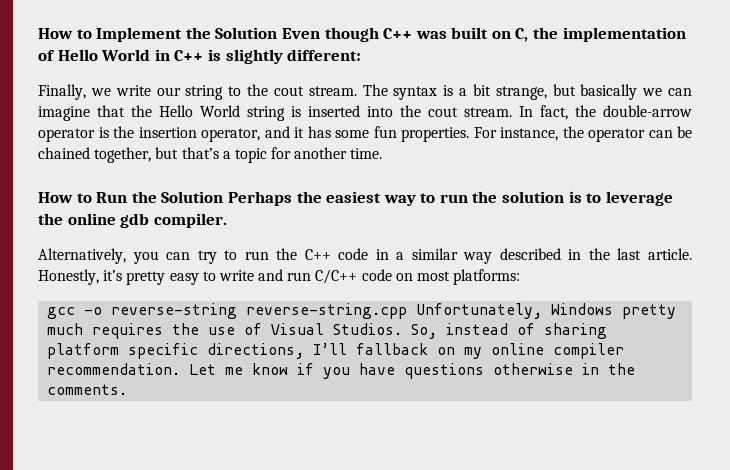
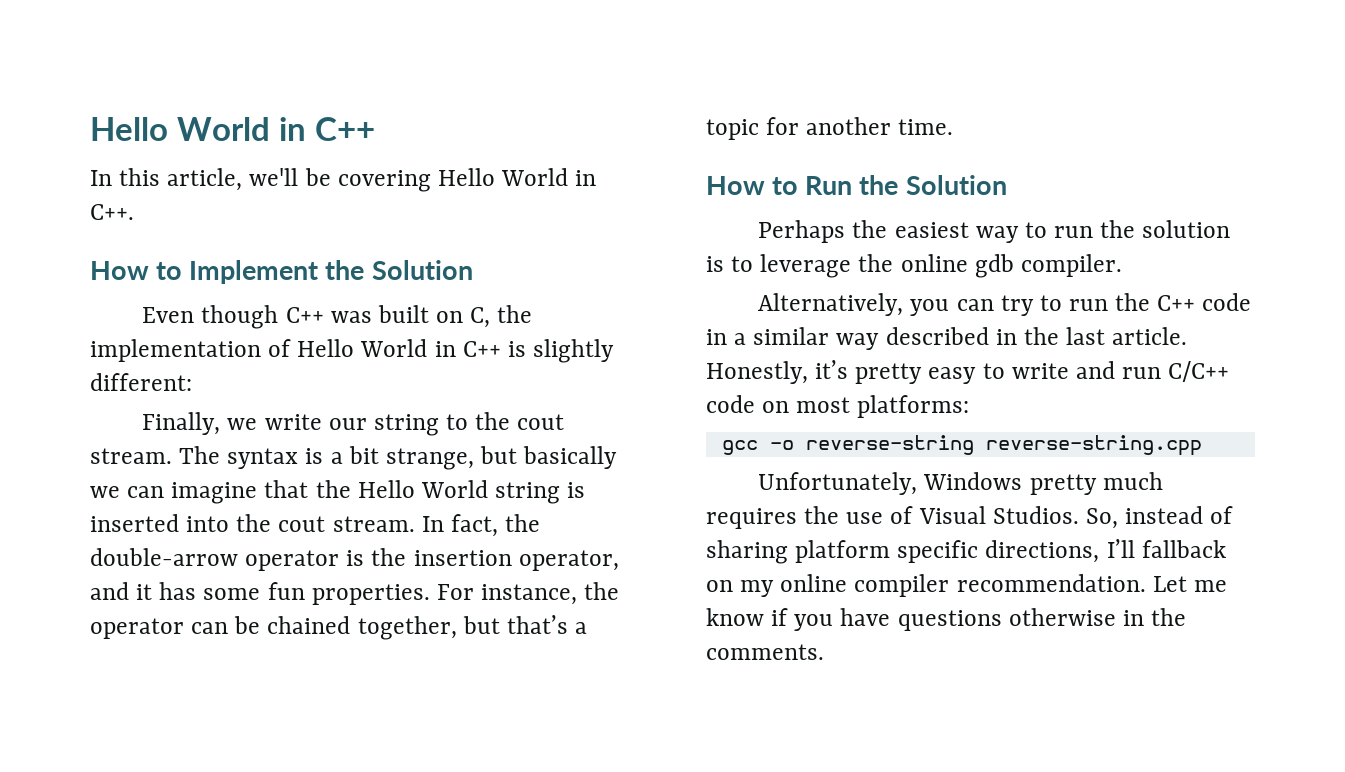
(38, 33) none -> [90,117,375,141] [90,168,597,192] [90,204,134,220] Hello World in C++ // In this article, we'll be covering Hello World in C++. //
(278, 33) none -> (473, 270) //
(224, 197) none -> (1007, 185) //
(408, 311) none -> (1202, 445) //

